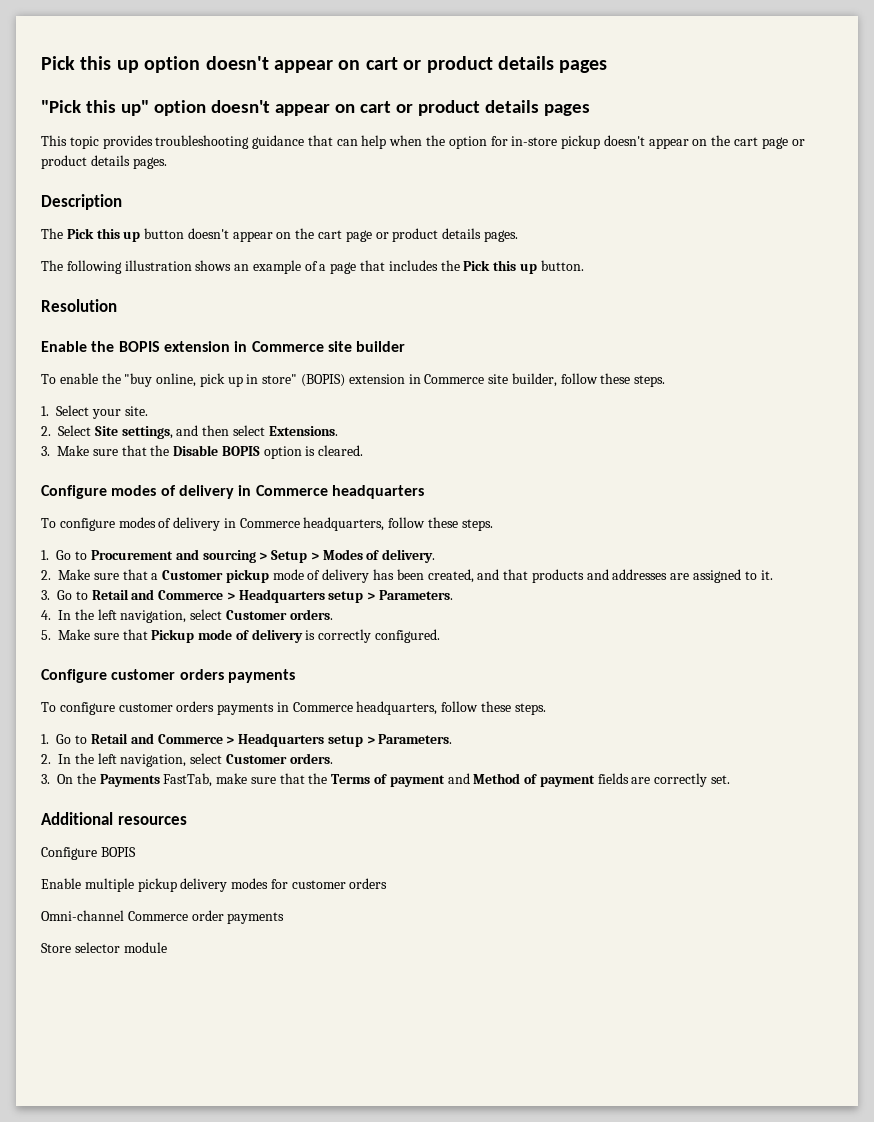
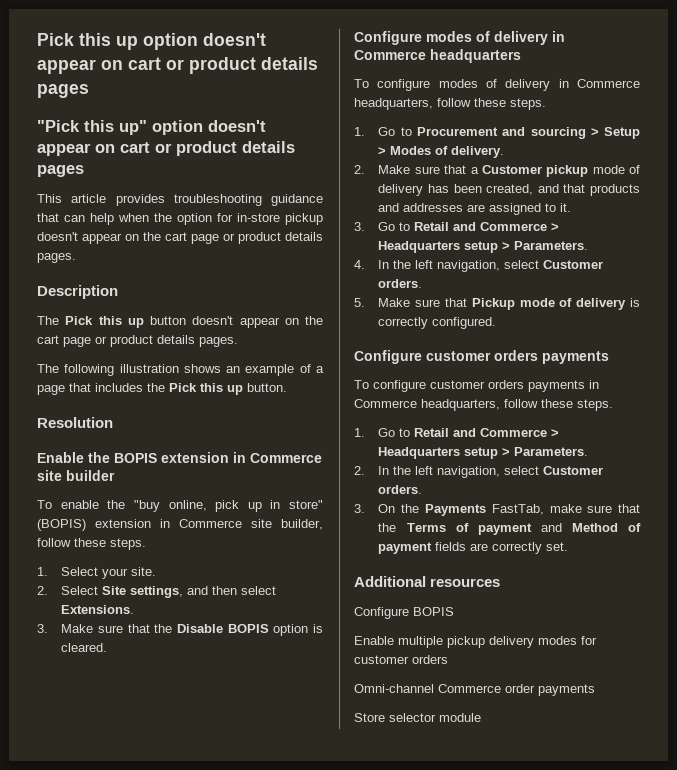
[69,136,99,149] topic -> [71,194,107,203] article

